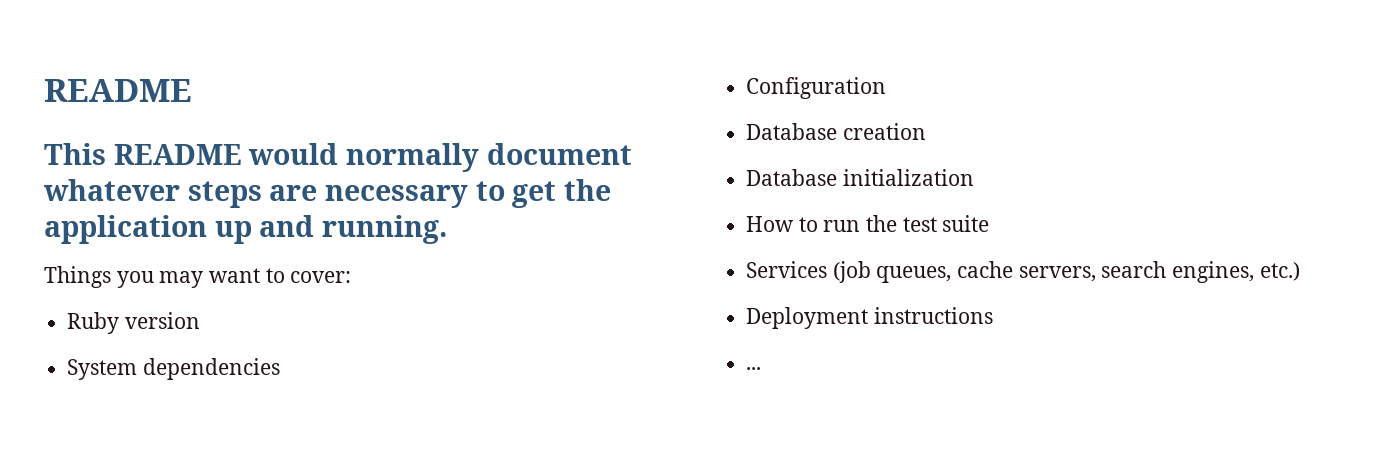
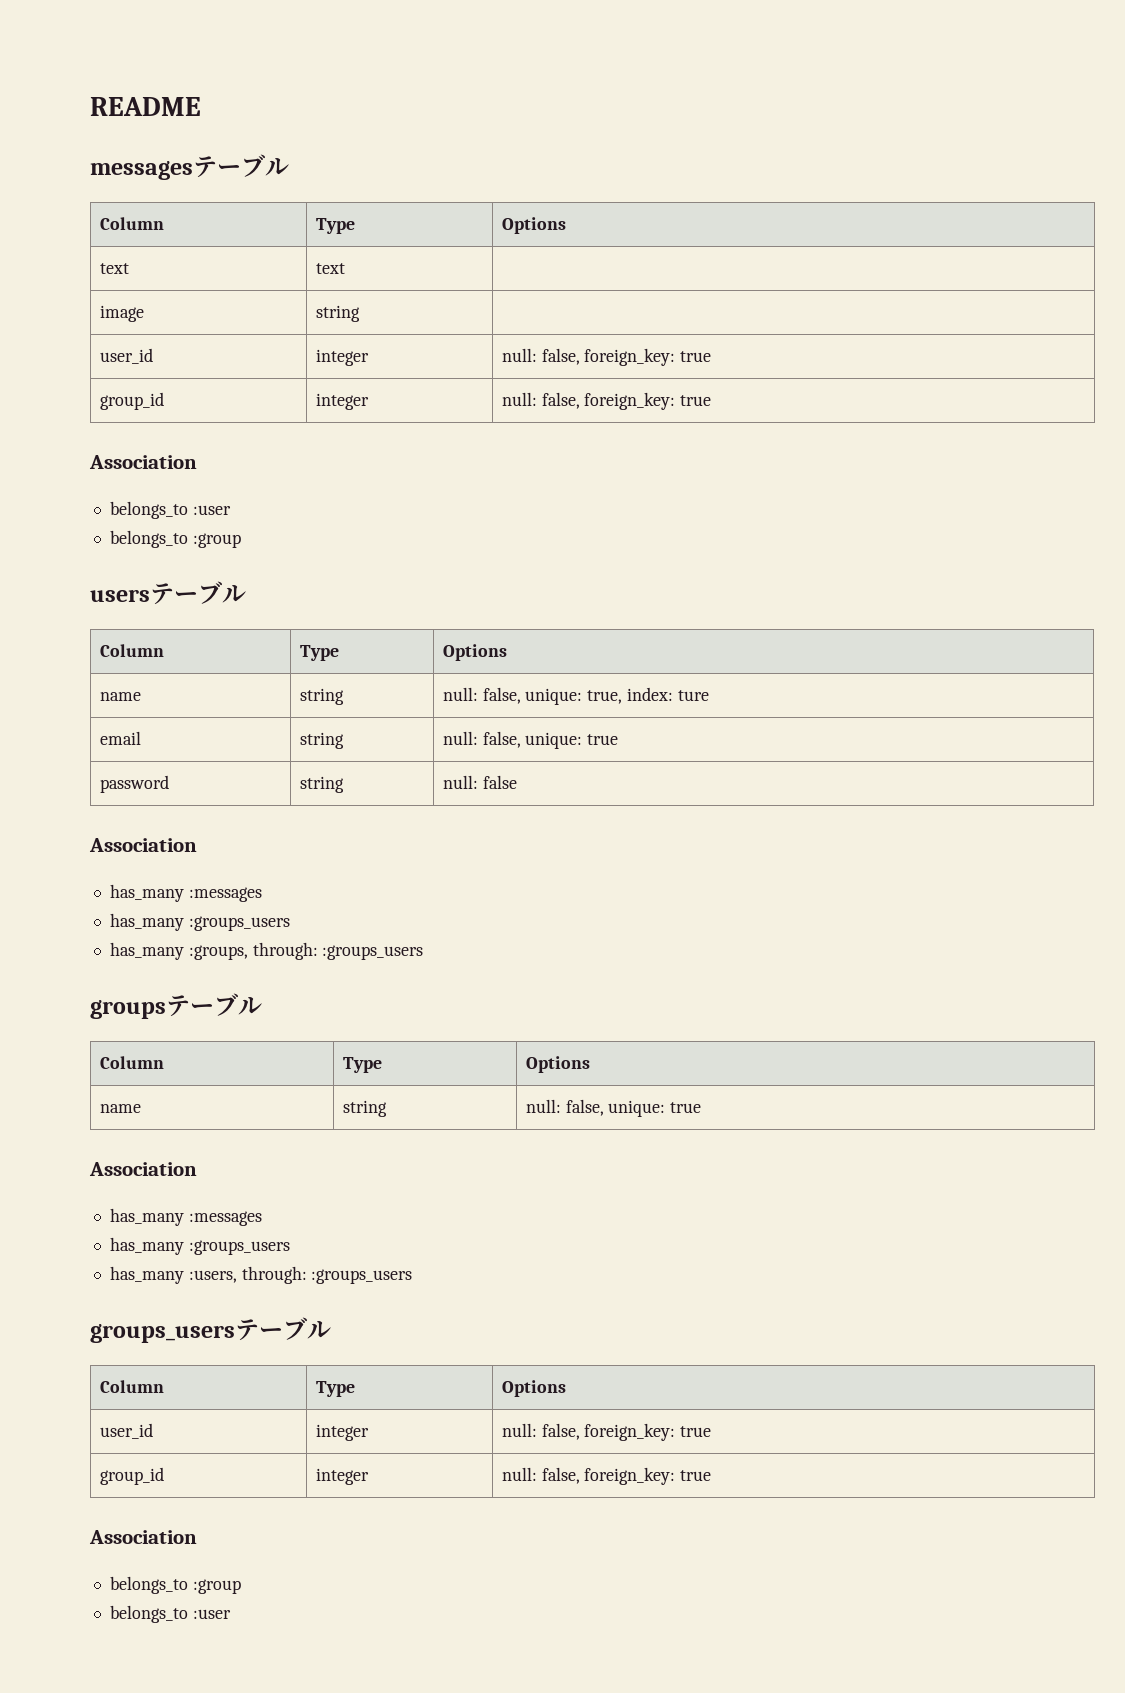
[44,143,632,172] [43,179,612,208] [44,215,448,244] [44,266,352,288] [67,312,200,334] [67,358,280,380] [746,77,887,99] [746,123,926,140] [746,169,974,186] [746,215,990,232] [746,261,1300,283] [746,307,993,329] [746,367,762,370] This README would normally document whatever steps are necessary to get the application up and running. // Things you may want to cover: // Ruby version // System dependencies // Configuration // Database creation // Database initialization // How to run the test suite // Services (job queues, cache servers, search engines, etc.) // Deployment instructions // ... -> [90,154,289,180] [99,217,164,230] [315,218,355,234] [501,217,566,234] [99,263,129,274] [315,263,345,274] [99,305,144,322] [315,305,360,322] [99,348,153,364] [315,349,369,366] [501,348,712,366] [99,392,164,410] [315,393,369,410] [501,392,712,410] [89,455,197,469] [109,501,231,519] [109,530,241,548] [90,581,246,605] [99,644,164,657] [299,645,339,661] [442,644,507,661] [99,692,141,701] [299,688,344,705] [442,687,710,705] [99,731,141,745] [299,732,344,749] [442,731,619,749] [99,775,169,793] [299,776,344,793] [442,775,517,789] [89,838,197,852] [109,884,262,902] [109,913,290,931] [109,942,424,960] [90,993,262,1019] [99,1056,164,1069] [342,1057,382,1073] [525,1056,590,1073] [99,1104,141,1113] [342,1100,387,1117] [525,1099,702,1117] [89,1162,197,1176] [109,1208,262,1226] [109,1237,290,1255] [109,1266,413,1284] [90,1317,331,1343] [99,1380,164,1393] [315,1381,355,1397] [501,1380,566,1397] [99,1423,153,1439] [315,1424,369,1441] [501,1423,712,1441] [99,1467,164,1485] [315,1468,369,1485] [501,1467,712,1485] [89,1530,197,1544] [109,1576,241,1594] [109,1605,231,1623] messagesテーブル // Column | Type | Options // text | text | // image | string | // user_id | integer | null: false, foreign_key: true // group_id | integer | null: false, foreign_key: true // Association // belongs_to :user // belongs_to :group // usersテーブル // Column | Type | Options // name | string | null: false, unique: true, index: ture // email | string | null: false, unique: true // password | string | null: false // Association // has_many :messages // has_many :groups_users // has_many :groups, through: :groups_users // groupsテーブル // Column | Type | Options // name | string | null: false, unique: true // Association // has_many :messages // has_many :groups_users // has_many :users, through: :groups_users // groups_usersテーブル // Column | Type | Options // user_id | integer | null: false, foreign_key: true // group_id | integer | null: false, foreign_key: true // Association // belongs_to :group // belongs_to :user

